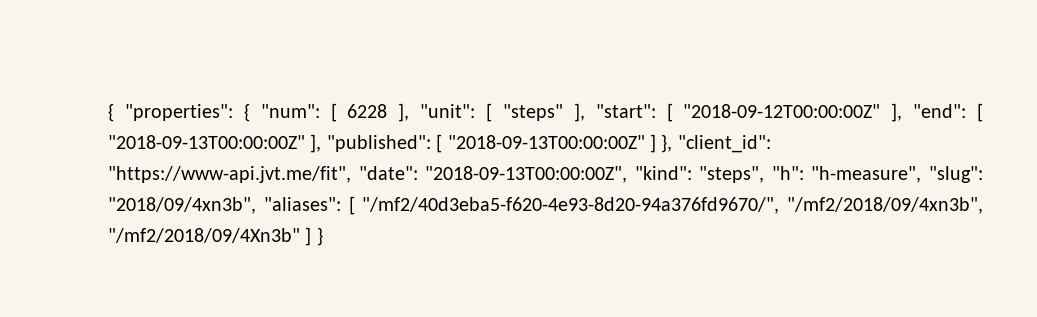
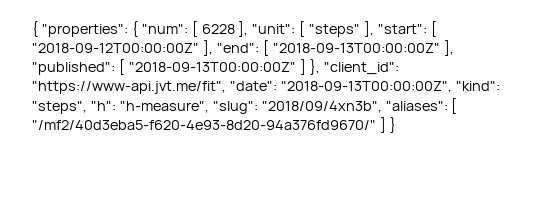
[362,197,983,214] [108,228,300,243] "/mf2/40d3eba5-f620-4e93-8d20-94a376fd9670/", "/mf2/2018/09/4xn3b", "/mf2/2018/09/4Xn3b" -> [32,120,376,130] "/mf2/40d3eba5-f620-4e93-8d20-94a376fd9670/"

